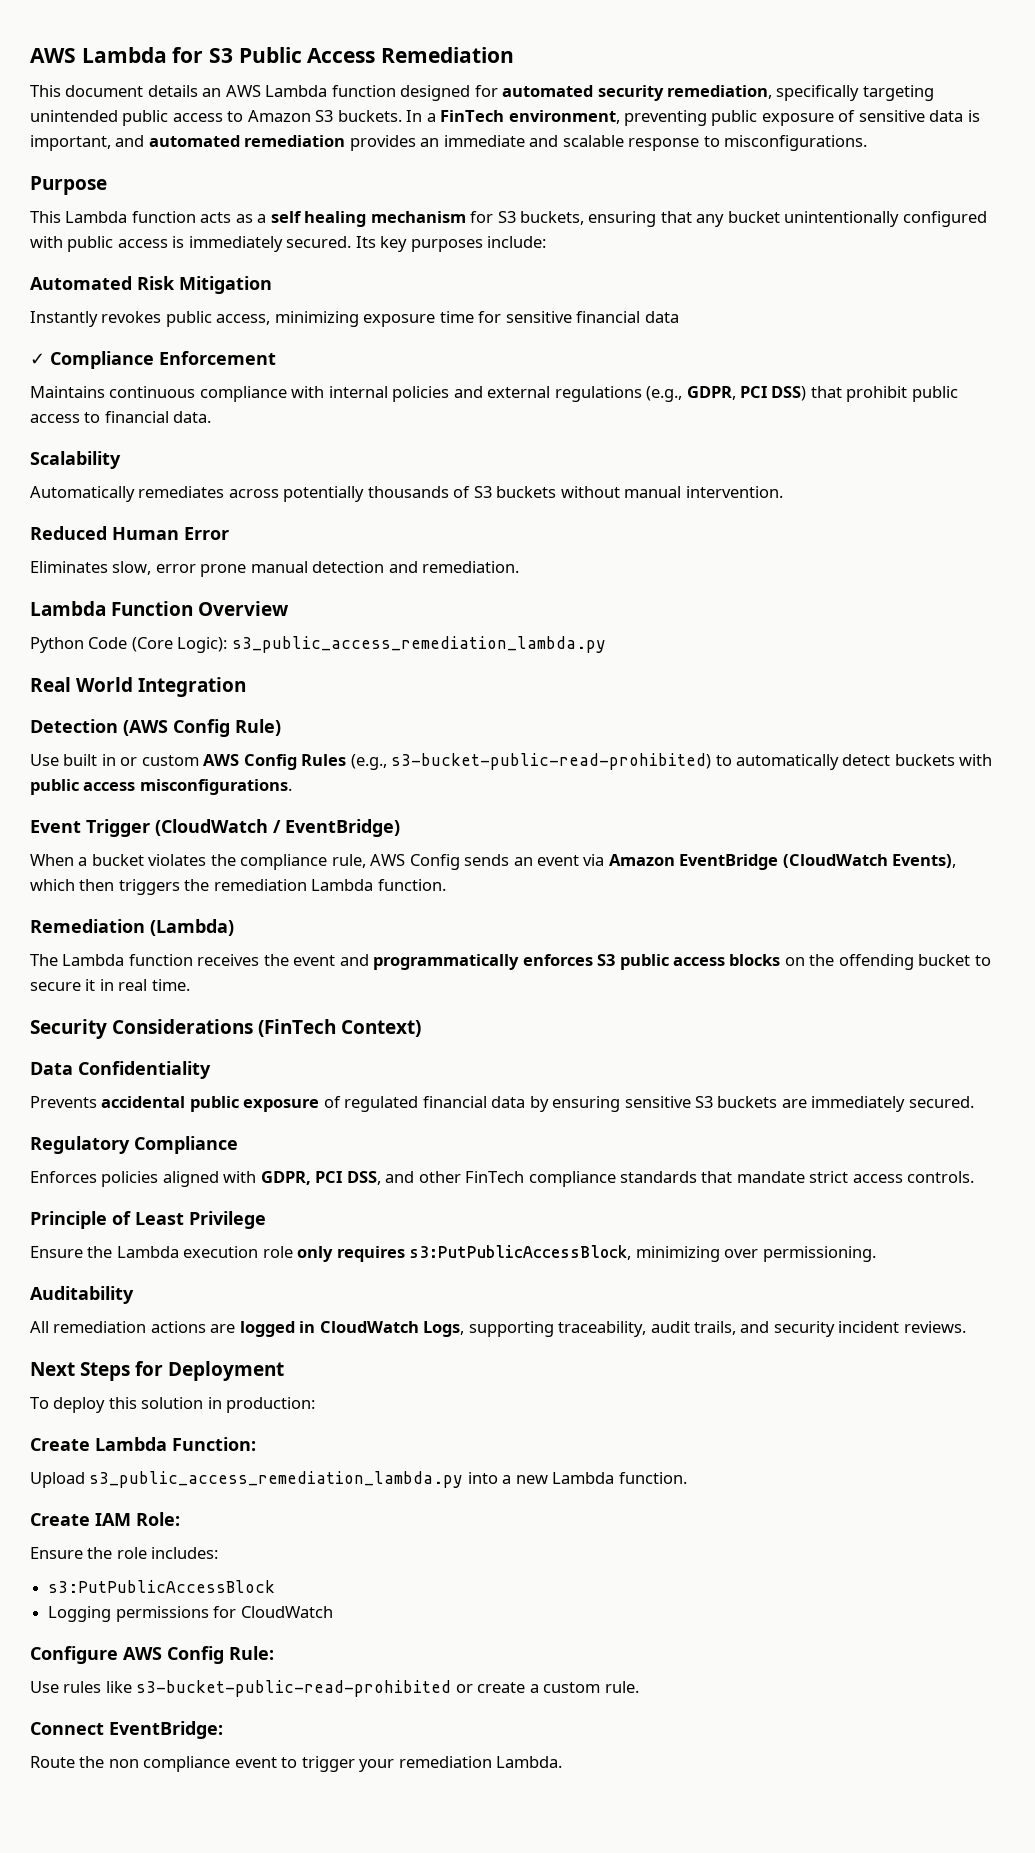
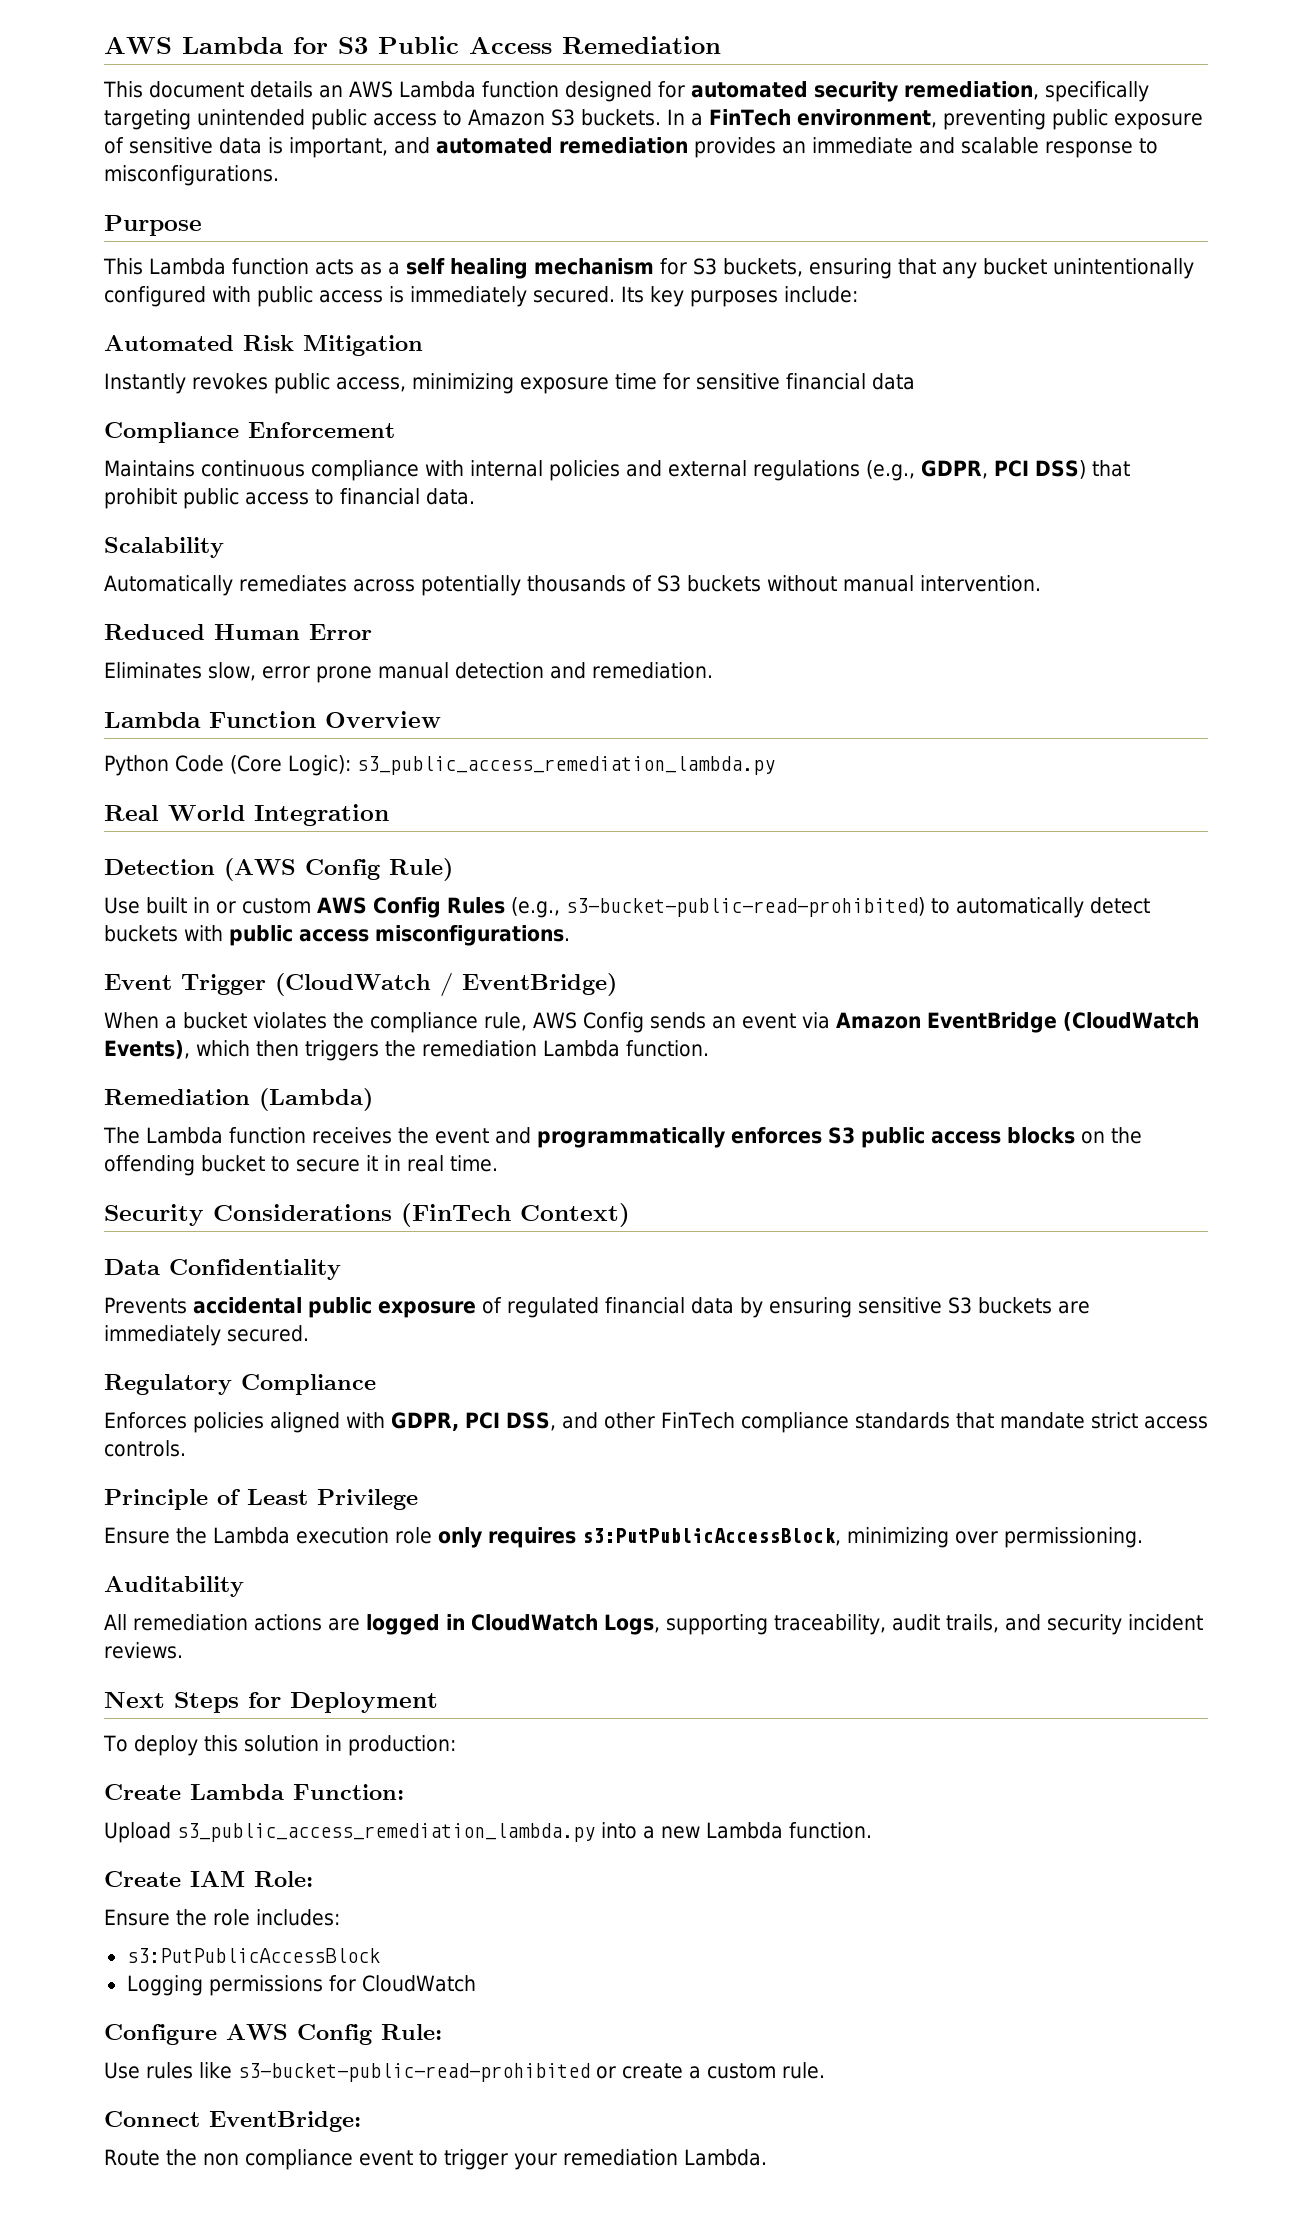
[30,353,45,365] ✓ -> (915, 381) none

